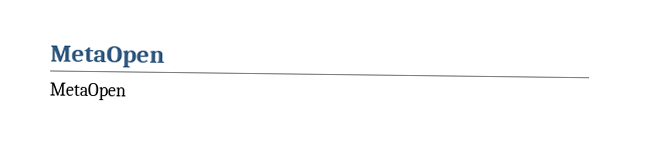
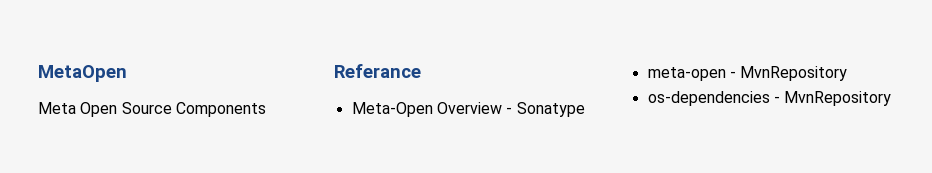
[49,82,126,101] MetaOpen -> [38,102,266,117] [334,64,421,78] [351,102,585,117] [647,66,848,81] [647,91,892,106] Meta Open Source Components // Referance // Meta-Open Overview - Sonatype // meta-open - MvnRepository // os-dependencies - MvnRepository

